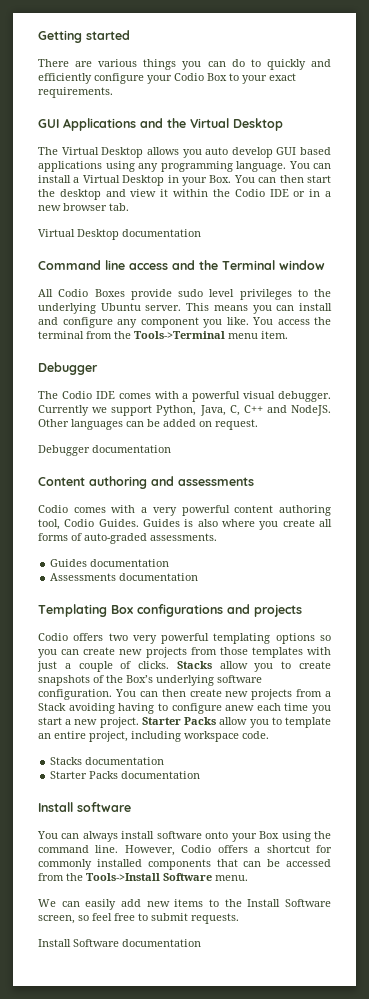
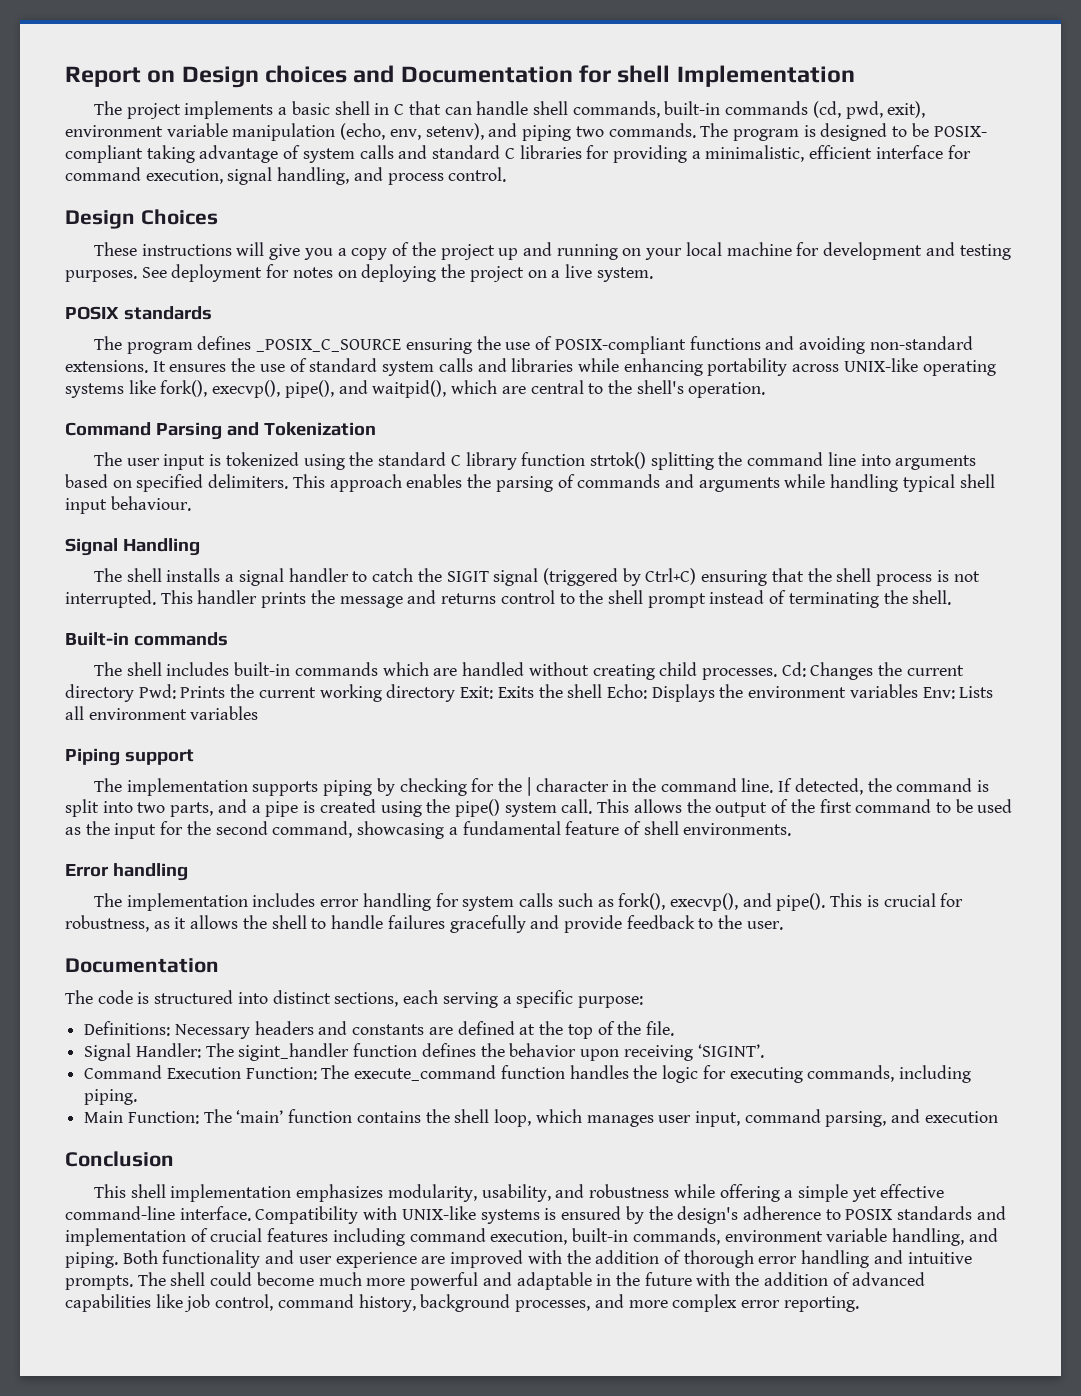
[38,30,130,43] [38,59,331,70] [38,73,296,84] [38,87,113,98] [38,118,283,131] [38,147,331,158] [38,161,331,172] [38,175,331,186] [38,189,331,200] [38,203,129,211] [38,229,201,240] [38,260,325,270] [38,289,331,300] [38,303,333,314] [38,317,331,328] [38,331,288,339] [38,362,98,375] [38,391,331,402] [38,405,331,416] [38,419,258,430] [38,445,171,456] [38,476,254,489] [38,505,331,516] [38,519,333,530] [38,533,217,544] [50,559,170,567] [50,573,199,581] [38,604,302,617] [38,633,331,644] [38,647,331,658] [37,661,331,672] [38,675,262,686] [38,689,331,700] [38,703,331,714] [38,717,331,728] [38,731,269,742] [50,757,165,765] [50,771,201,779] [38,802,131,812] [37,831,332,842] [38,845,332,856] [38,859,332,870] [38,873,248,881] [38,899,331,910] [38,913,239,924] [38,939,201,947] Getting started // There are various things you can do to quickly and efficiently configure your Codio Box to your exact requirements. // GUI Applications and the Virtual Desktop // The Virtual Desktop allows you auto develop GUI based applications using any programming language. You can install a Virtual Desktop in your Box. You can then start the desktop and view it within the Codio IDE or in a new browser tab. // Virtual Desktop documentation // Command line access and the Terminal window // All Codio Boxes provide sudo level privileges to the underlying Ubuntu server. This means you can install and configure any component you like. You access the terminal from the Tools->Terminal menu item. // Debugger // The Codio IDE comes with a powerful visual debugger. Currently we support Python, Java, C, C++ and NodeJS. Other languages can be added on request. // Debugger documentation // Content authoring and assessments // Codio comes with a very powerful content authoring tool, Codio Guides. Guides is also where you create all forms of auto-graded assessments. // Guides documentation // Assessments documentation // Templating Box configurations and projects // Codio offers two very powerful templating options so you can create new projects from those templates with just a couple of clicks. Stacks allow you to create snapshots of the Box’s underlying software configuration. You can then create new projects from a Stack avoiding having to configure anew each time you start a new project. Starter Packs allow you to template an entire project, including workspace code. // Stacks documentation // Starter Packs documentation // Install software // You can always install software onto your Box using the command line. However, Codio offers a shortcut for commonly installed components that can be accessed from the Tools->Install Software menu. // We can easily add new items to the Install Software screen, so feel free to submit requests. // Install Software documentation -> [65,65,855,88] [94,101,926,119] [65,123,987,141] [65,145,971,163] [65,167,507,185] [65,209,218,229] [94,242,1011,260] [65,264,653,282] [65,306,212,320] [94,336,973,354] [65,358,996,376] [65,380,766,398] [65,422,376,440] [94,452,977,470] [65,474,995,492] [65,496,191,514] [65,538,200,556] [94,568,980,586] [65,590,952,608] [65,632,228,646] [94,662,964,680] [65,684,994,702] [65,706,259,720] [65,748,194,766] [94,777,990,796] [65,799,1013,817] [65,821,792,839] [65,863,188,881] [94,893,964,911] [65,915,783,933] [65,958,219,973] [65,990,643,1008] [84,1021,674,1039] [84,1043,764,1061] [84,1065,971,1083] [84,1089,138,1105] [84,1109,998,1127] [65,1151,174,1167] [94,1184,945,1202] [65,1206,1006,1224] [65,1228,998,1246] [65,1250,972,1268] [65,1272,926,1290] [65,1294,859,1312] Report on Design choices and Documentation for shell Implementation // The project implements a basic shell in C that can handle shell commands, built-in commands (cd, pwd, exit), environment variable manipulation (echo, env, setenv), and piping two commands. The program is designed to be POSIX- compliant taking advantage of system calls and standard C libraries for providing a minimalistic, efficient interface for command execution, signal handling, and process control. // Design Choices // These instructions will give you a copy of the project up and running on your local machine for development and testing purposes. See deployment for notes on deploying the project on a live system. // POSIX standards // The program defines _POSIX_C_SOURCE ensuring the use of POSIX-compliant functions and avoiding non-standard extensions. It ensures the use of standard system calls and libraries while enhancing portability across UNIX-like operating systems like fork(), execvp(), pipe(), and waitpid(), which are central to the shell's operation. // Command Parsing and Tokenization // The user input is tokenized using the standard C library function strtok() splitting the command line into arguments based on specified delimiters. This approach enables the parsing of commands and arguments while handling typical shell input behaviour. // Signal Handling // The shell installs a signal handler to catch the SIGIT signal (triggered by Ctrl+C) ensuring that the shell process is not interrupted. This handler prints the message and returns control to the shell prompt instead of terminating the shell. // Built-in commands // The shell includes built-in commands which are handled without creating child processes. Cd: Changes the current directory Pwd: Prints the current working directory Exit: Exits the shell Echo: Displays the environment variables Env: Lists all environment variables // Piping support // The implementation supports piping by checking for the | character in the command line. If detected, the command is split into two parts, and a pipe is created using the pipe() system call. This allows the output of the first command to be used as the input for the second command, showcasing a fundamental feature of shell environments. // Error handling // The implementation includes error handling for system calls such as fork(), execvp(), and pipe(). This is crucial for robustness, as it allows the shell to handle failures gracefully and provide feedback to the user. // Documentation // The code is structured into distinct sections, each serving a specific purpose: // Definitions: Necessary headers and constants are defined at the top of the file. // Signal Handler: The sigint_handler function defines the behavior upon receiving ‘SIGINT’. // Command Execution Function: The execute_command function handles the logic for executing commands, including piping. // Main Function: The ‘main’ function contains the shell loop, which manages user input, command parsing, and execution // Conclusion // This shell implementation emphasizes modularity, usability, and robustness while offering a simple yet effective command-line interface. Compatibility with UNIX-like systems is ensured by the design's adherence to POSIX standards and implementation of crucial features including command execution, built-in commands, environment variable handling, and piping. Both functionality and user experience are improved with the addition of thorough error handling and intuitive prompts. The shell could become much more powerful and adaptable in the future with the addition of advanced capabilities like job control, command history, background processes, and more complex error reporting.

